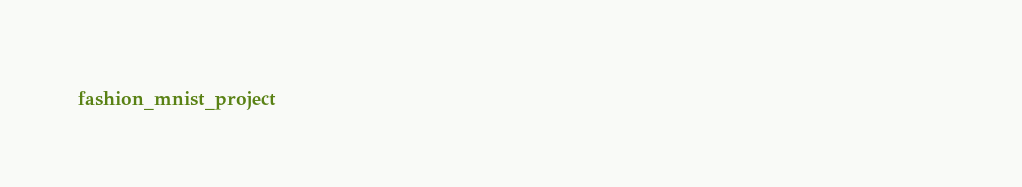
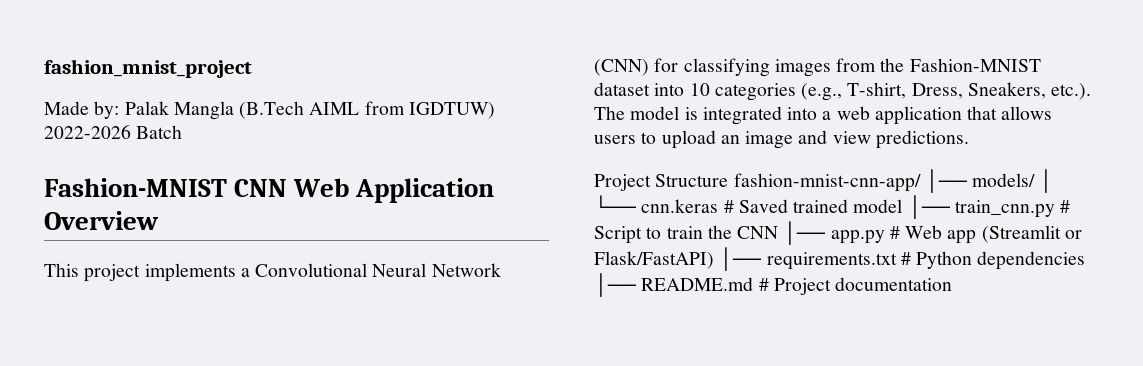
(276, 100) none -> [44,101,495,120] [44,125,183,139] [44,178,495,203] [44,211,159,230] [44,263,501,282] [594,58,1041,77] [594,82,1092,101] [594,106,1053,125] [594,130,969,149] [594,169,1054,193] [594,195,1071,219] [594,221,1082,245] [594,247,1086,271] [594,273,953,297] // Made by: Palak Mangla (B.Tech AIML from IGDTUW) 2022-2026 Batch // Fashion-MNIST CNN Web Application Overview // This project implements a Convolutional Neural Network (CNN) for classifying images from the Fashion-MNIST dataset into 10 categories (e.g., T-shirt, Dress, Sneakers, etc.). The model is integrated into a web application that allows users to upload an image and view predictions. // Project Structure fashion-mnist-cnn-app/ │── models/ │ └── cnn.keras # Saved trained model │── train_cnn.py # Script to train the CNN │── app.py # Web app (Streamlit or Flask/FastAPI) │── requirements.txt # Python dependencies │── README.md # Project documentation

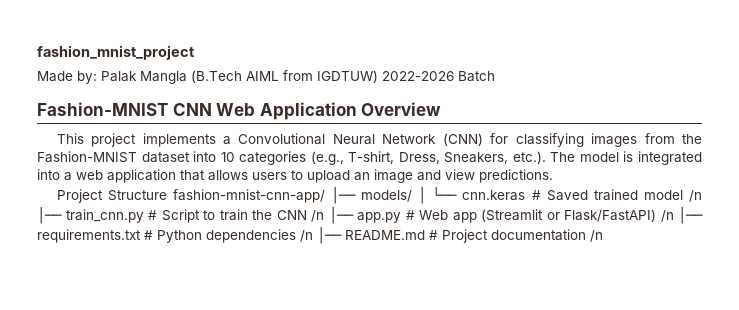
(903, 206) none -> [689,190,702,202] /n
(779, 232) none -> [311,210,324,222] /n
(714, 260) none -> [660,210,674,222] /n
(1086, 260) none -> [300,230,313,242] /n
(953, 284) none -> [590,230,603,242] /n

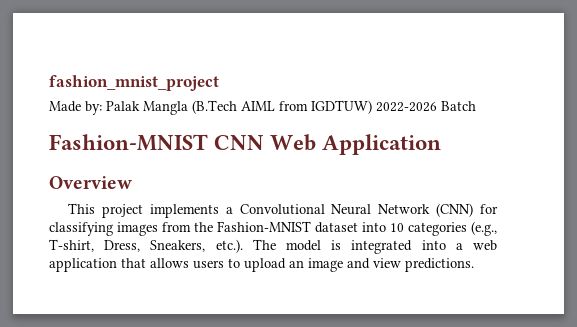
(357, 111) none -> (442, 144) //
[56,186,702,204] [37,206,703,224] [37,226,603,244] // Project Structure fashion-mnist-cnn-app/ │── models/ │ └── cnn.keras # Saved trained model /n │── train_cnn.py # Script to train the CNN /n │── app.py # Web app (Streamlit or Flask/FastAPI) /n │── requirements.txt # Python dependencies /n │── README.md # Project documentation /n -> (474, 265) none

